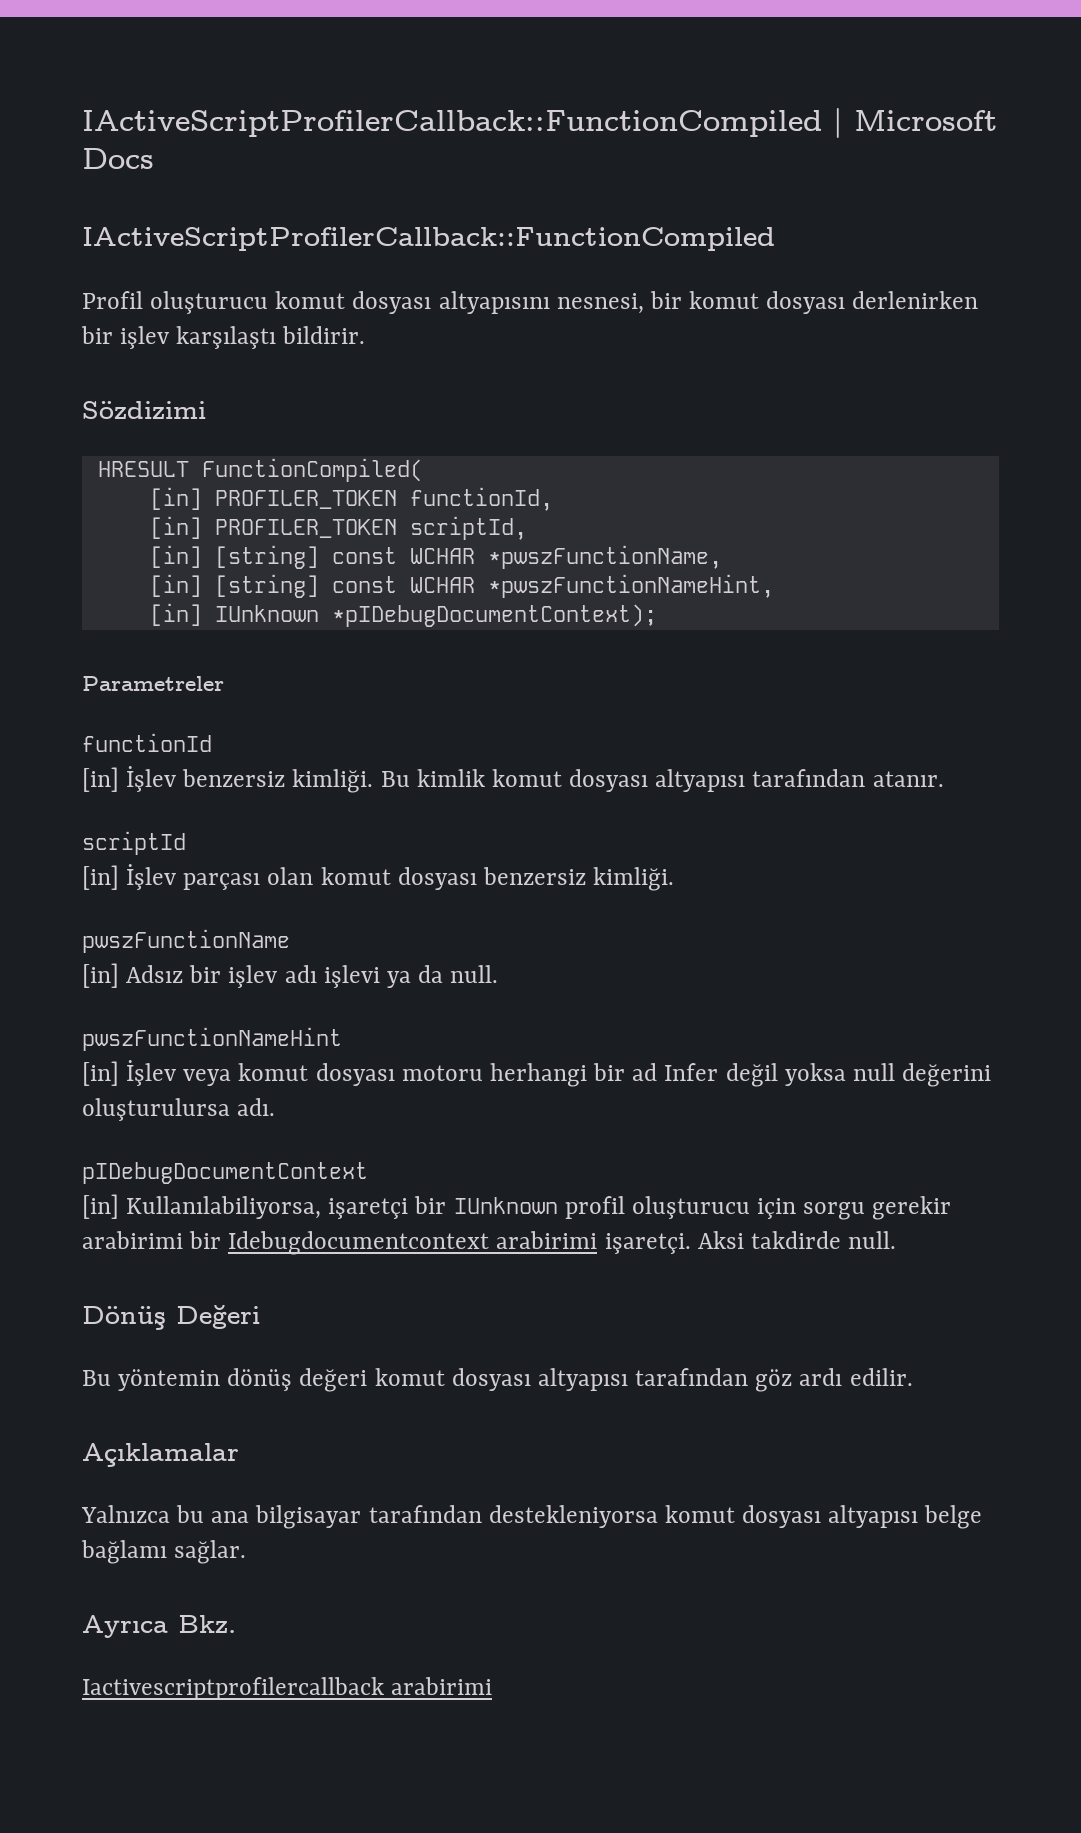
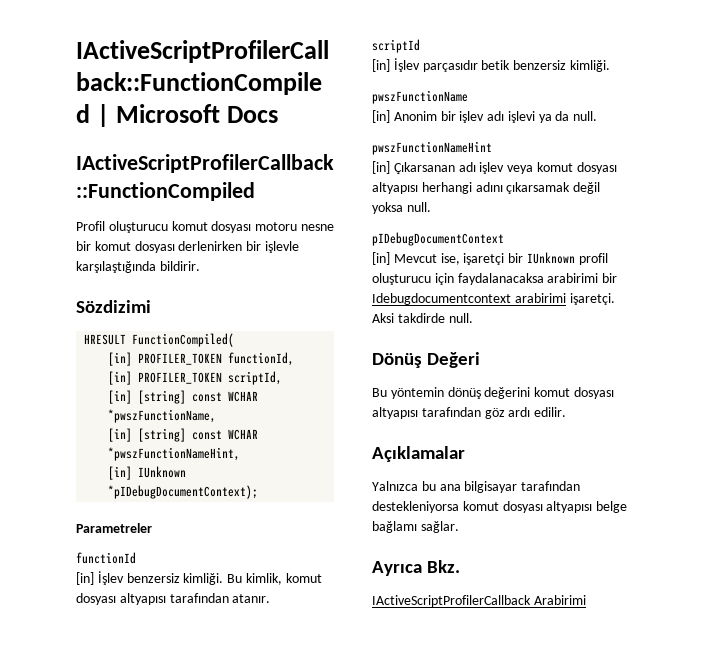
[438,291,644,314] altyapısını nesnesi, -> [255,222,334,231] motoru nesne
[120,326,277,349] işlev karşılaştı -> [264,241,299,253] [76,261,156,273] işlevle karşılaştığında
[416,769,485,787] kimlik -> [245,573,282,585] kimlik,
[183,867,477,890] parçası olan komut dosyası -> [422,60,511,72] parçasıdır betik
[126,965,184,983] Adsız -> [393,111,437,121] Anonim
[126,1060,992,1087] [82,1098,276,1121] İşlev veya komut dosyası motoru herhangi bir ad Infer değil yoksa null değerini oluşturulursa adı. -> [393,162,617,174] [372,182,601,194] [372,202,431,214] Çıkarsanan adı işlev veya komut dosyası altyapısı herhangi adını çıkarsamak değil yoksa null.
[126,1196,322,1219] Kullanılabiliyorsa, -> [393,253,460,265] Mevcut ise,
[803,1196,952,1220] sorgu gerekir -> [457,273,544,285] faydalanacaksa
[299,1368,368,1392] değeri -> [484,387,531,399] değerini
[82,1677,493,1700] Iactivescriptprofilercallback arabirimi -> [372,595,586,607] IActiveScriptProfilerCallback Arabirimi

